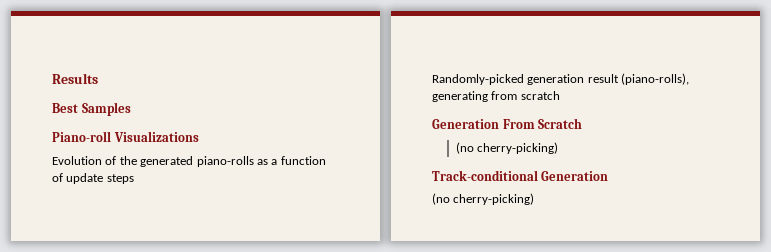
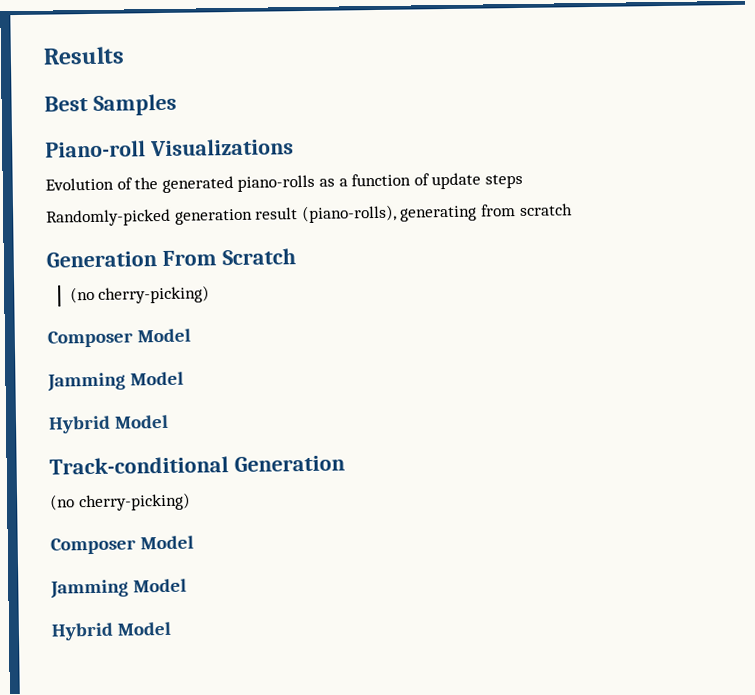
[432,170,609,181] [432,193,535,205] Track-conditional Generation // (no cherry-picking) -> [47,328,192,348] [47,371,185,392] [48,414,170,434] [49,455,345,475] [50,492,191,512] [50,535,195,555] [50,578,188,599] [51,621,172,641] Composer Model // Jamming Model // Hybrid Model // Track-conditional Generation // (no cherry-picking) // Composer Model // Jamming Model // Hybrid Model

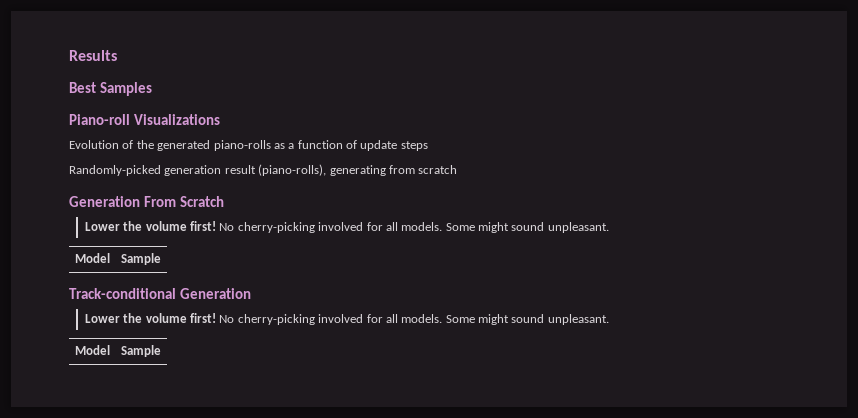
[69,285,211,304] [47,328,192,348] [47,371,185,392] [48,414,170,434] [49,455,345,475] [50,492,191,512] [50,535,195,555] [50,578,188,599] [51,621,172,641] (no cherry-picking) // Composer Model // Jamming Model // Hybrid Model // Track-conditional Generation // (no cherry-picking) // Composer Model // Jamming Model // Hybrid Model -> [84,221,609,233] [75,253,110,263] [121,253,161,265] [69,288,251,299] [84,313,609,325] [75,345,110,355] [121,345,161,357] Lower the volume first! No cherry-picking involved for all models. Some might sound unpleasant. // Model | Sample // Track-conditional Generation // Lower the volume first! No cherry-picking involved for all models. Some might sound unpleasant. // Model | Sample

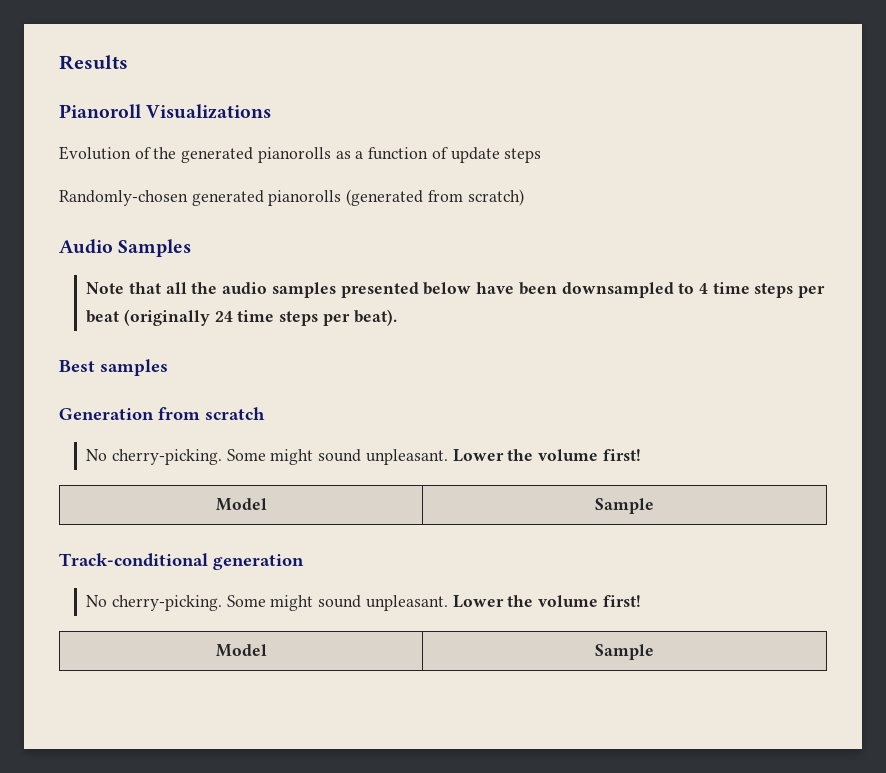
[69,82,152,96] [69,114,130,125] Best Samples // Piano-roll -> [59,104,142,118] Pianoroll
[213,140,271,151] piano-rolls -> [257,147,331,163] pianorolls
[69,164,458,176] [69,196,224,207] [84,221,609,233] [75,253,110,263] [121,253,161,265] [69,288,251,299] [84,313,609,325] Randomly-picked generation result (piano-rolls), generating from scratch // Generation From Scratch // Lower the volume first! No cherry-picking involved for all models. Some might sound unpleasant. // Model | Sample // Track-conditional Generation // Lower the volume first! No cherry-picking involved for all models. Some might sound unpleasant. -> [59,189,524,206] [59,239,192,257] [86,282,826,298] [86,309,397,326] [59,359,168,376] [59,407,265,420] [86,449,641,465] [215,498,267,511] [595,498,654,514] [59,553,304,570] [86,595,641,611] Randomly-chosen generated pianorolls (generated from scratch) // Audio Samples // Note that all the audio samples presented below have been downsampled to 4 time steps per beat (originally 24 time steps per beat). // Best samples // Generation from scratch // No cherry-picking. Some might sound unpleasant. Lower the volume first! // Model | Sample // Track-conditional generation // No cherry-picking. Some might sound unpleasant. Lower the volume first!

